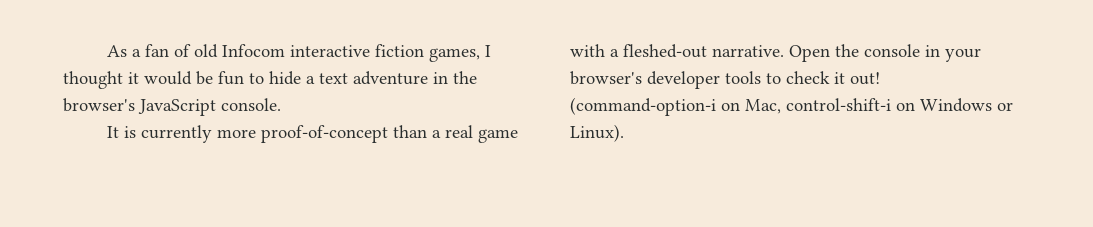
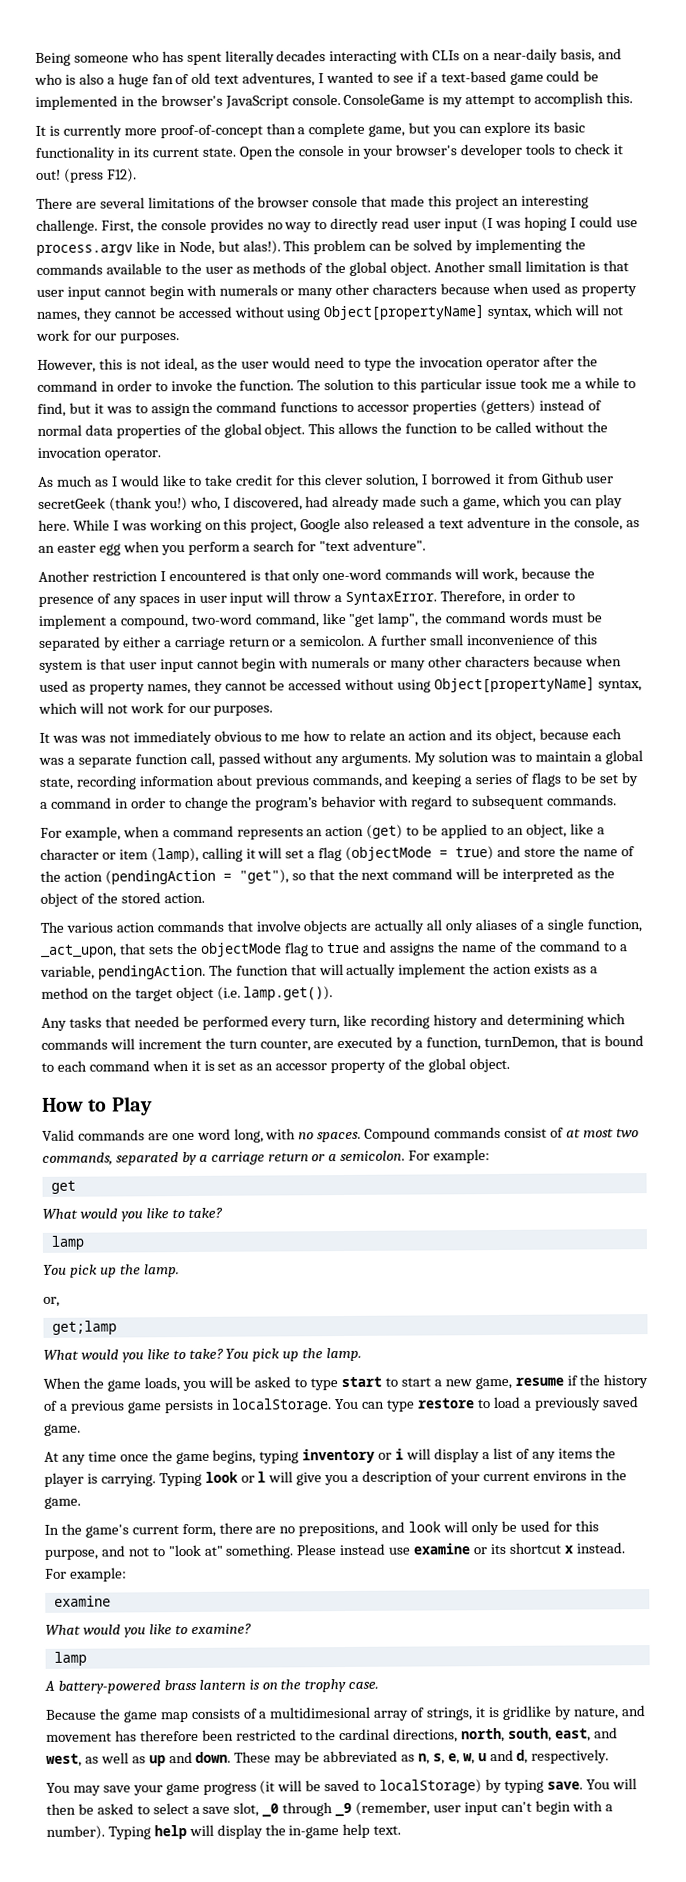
[107,44,492,62] [63,71,428,89] As a fan of old Infocom interactive fiction games, I thought it would be fun to hide a text adventure -> [35,48,622,66] [34,70,600,88] [35,95,118,110] Being someone who has spent literally decades interacting with CLIs on a near-daily basis, and who is also a huge fan of old text adventures, I wanted to see if a text-based game could be implemented
(281, 104) none -> [343,92,633,108] ConsoleGame is my attempt to accomplish this.
[445,125,519,143] [570,44,784,58] real game with a fleshed-out narrative. -> [308,121,585,138] [35,146,236,161] complete game, but you can explore its basic functionality in its current state.
[570,97,1013,116] [570,124,624,142] (command-option-i on Mac, control-shift-i on Windows or Linux). -> [63,168,137,183] [36,195,589,210] [36,216,638,234] [36,238,586,256] [36,260,629,276] [36,282,637,300] [36,304,624,322] [36,329,180,344] [37,355,598,373] [37,377,636,393] [37,399,602,417] [37,421,608,439] [37,447,161,461] [37,472,615,488] [38,494,623,512] [38,516,640,534] [38,539,427,556] [38,567,595,584] [38,589,575,607] [38,611,602,629] [39,633,598,651] [39,655,622,673] [39,676,643,695] [38,702,274,716] [39,728,622,746] [38,750,643,768] [39,772,639,790] [40,794,617,812] [40,823,605,841] [40,845,635,863] [40,867,615,885] [40,892,205,907] [40,918,642,935] [41,940,628,958] [40,963,598,980] [41,986,334,1002] [41,1013,626,1031] [41,1035,644,1052] [41,1057,510,1074] [42,1096,153,1116] [42,1126,639,1143] [42,1149,491,1166] [50,1180,76,1194] [42,1207,223,1222] [50,1235,84,1250] [43,1264,180,1278] [43,1296,60,1307] [51,1320,117,1335] [43,1347,363,1363] [43,1374,649,1392] [43,1396,639,1414] [44,1423,81,1436] [44,1447,617,1465] [44,1469,627,1487] [44,1496,81,1509] [44,1520,599,1538] [44,1542,625,1560] [45,1567,127,1582] [53,1595,111,1607] [45,1623,252,1638] [53,1651,87,1666] [44,1678,380,1694] [45,1705,646,1723] [46,1727,618,1743] [46,1749,610,1767] [46,1778,637,1796] [46,1800,613,1817] [46,1823,402,1840] (press F12). // There are several limitations of the browser console that made this project an interesting challenge. First, the console provides no way to directly read user input (I was hoping I could use process.argv like in Node, but alas!). This problem can be solved by implementing the commands available to the user as methods of the global object. Another small limitation is that user input cannot begin with numerals or many other characters because when used as property names, they cannot be accessed without using Object[propertyName] syntax, which will not work for our purposes. // However, this is not ideal, as the user would need to type the invocation operator after the command in order to invoke the function. The solution to this particular issue took me a while to find, but it was to assign the command functions to accessor properties (getters) instead of normal data properties of the global object. This allows the function to be called without the invocation operator. // As much as I would like to take credit for this clever solution, I borrowed it from Github user secretGeek (thank you!) who, I discovered, had already made such a game, which you can play here. While I was working on this project, Google also released a text adventure in the console, as an easter egg when you perform a search for "text adventure". // Another restriction I encountered is that only one-word commands will work, because the presence of any spaces in user input will throw a SyntaxError. Therefore, in order to implement a compound, two-word command, like "get lamp", the command words must be separated by either a carriage return or a semicolon. A further small inconvenience of this system is that user input cannot begin with numerals or many other characters because when used as property names, they cannot be accessed without using Object[propertyName] syntax, which will not work for our purposes. // It was was not immediately obvious to me how to relate an action and its object, because each was a separate function call, passed without any arguments. My solution was to maintain a global state, recording information about previous commands, and keeping a series of flags to be set by a command in order to change the program’s behavior with regard to subsequent commands. // For example, when a command represents an action (get) to be applied to an object, like a character or item (lamp), calling it will set a flag (objectMode = true) and store the name of the action (pendingAction = "get"), so that the next command will be interpreted as the object of the stored action. // The various action commands that involve objects are actually all only aliases of a single function, _act_upon, that sets the objectMode flag to true and assigns the name of the command to a variable, pendingAction. The function that will actually implement the action exists as a method on the target object (i.e. lamp.get()). // Any tasks that needed be performed every turn, like recording history and determining which commands will increment the turn counter, are executed by a function, turnDemon, that is bound to each command when it is set as an accessor property of the global object. // How to Play // Valid commands are one word long, with no spaces. Compound commands consist of at most two commands, separated by a carriage return or a semicolon. For example: // get // What would you like to take? // lamp // You pick up the lamp. // or, // get;lamp // What would you like to take? You pick up the lamp. // When the game loads, you will be asked to type start to start a new game, resume if the history of a previous game persists in localStorage. You can type restore to load a previously saved game. // At any time once the game begins, typing inventory or i will display a list of any items the player is carrying. Typing look or l will give you a description of your current environs in the game. // In the game's current form, there are no prepositions, and look will only be used for this purpose, and not to "look at" something. Please instead use examine or its shortcut x instead. For example: // examine // What would you like to examine? // lamp // A battery-powered brass lantern is on the trophy case. // Because the game map consists of a multidimesional array of strings, it is gridlike by nature, and movement has therefore been restricted to the cardinal directions, north, south, east, and west, as well as up and down. These may be abbreviated as n, s, e, w, u and d, respectively. // You may save your game progress (it will be saved to localStorage) by typing save. You will then be asked to select a save slot, _0 through _9 (remember, user input can't begin with a number). Typing help will display the in-game help text.

